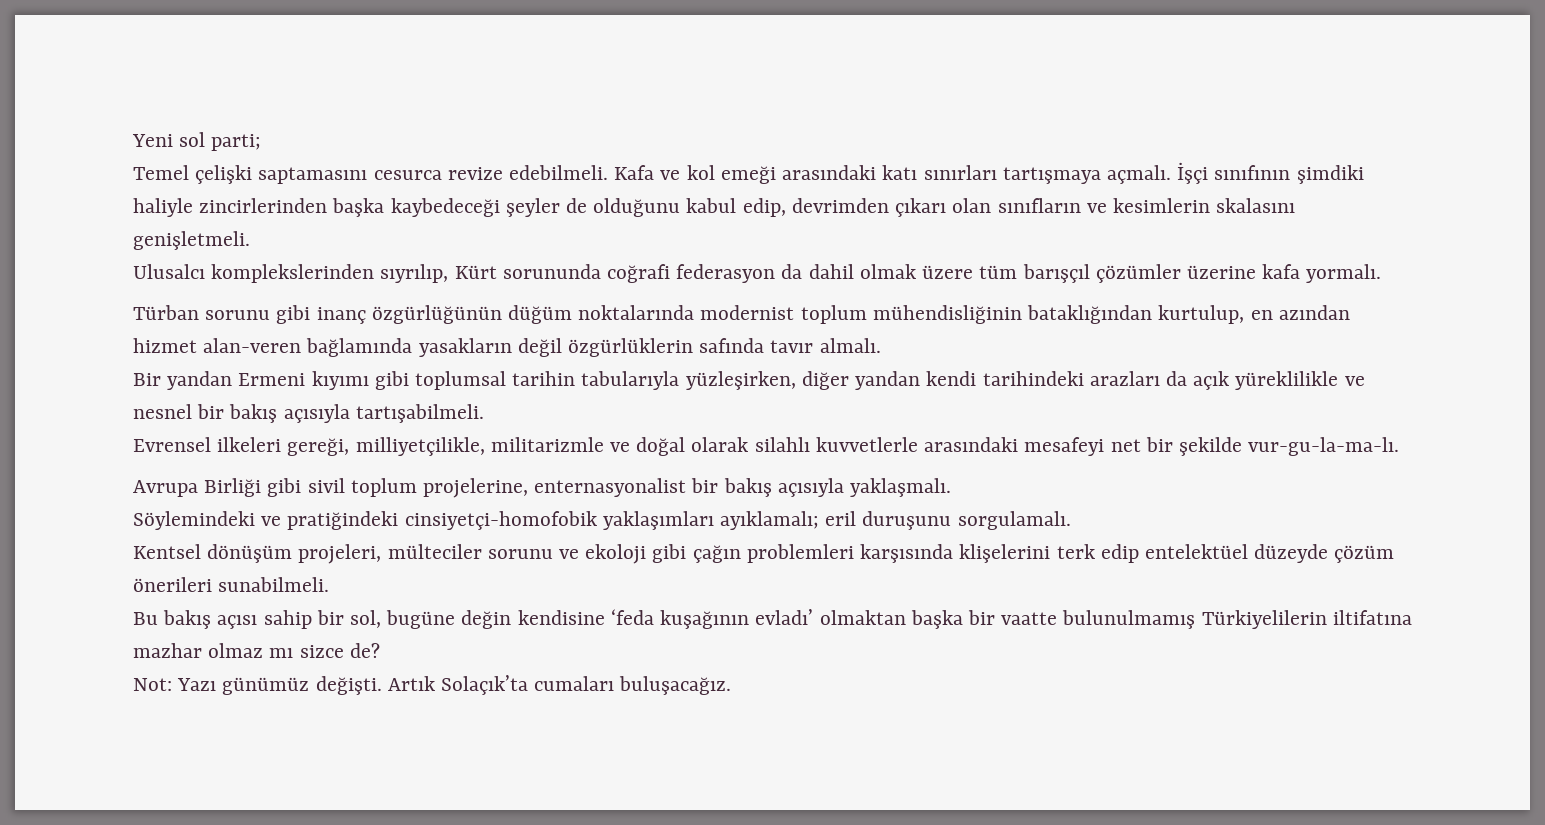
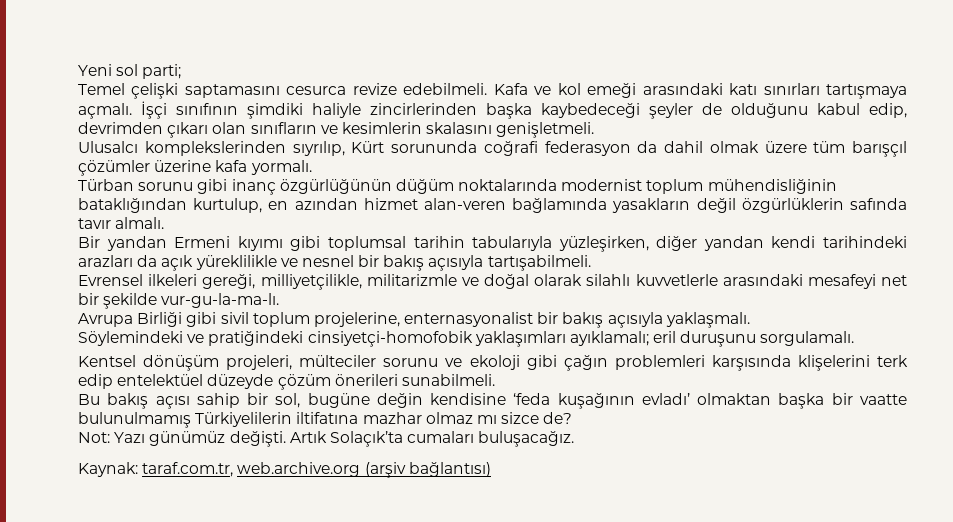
(732, 685) none -> [78,462,491,478] // Kaynak: taraf.com.tr, web.archive.org (arşiv bağlantısı)

